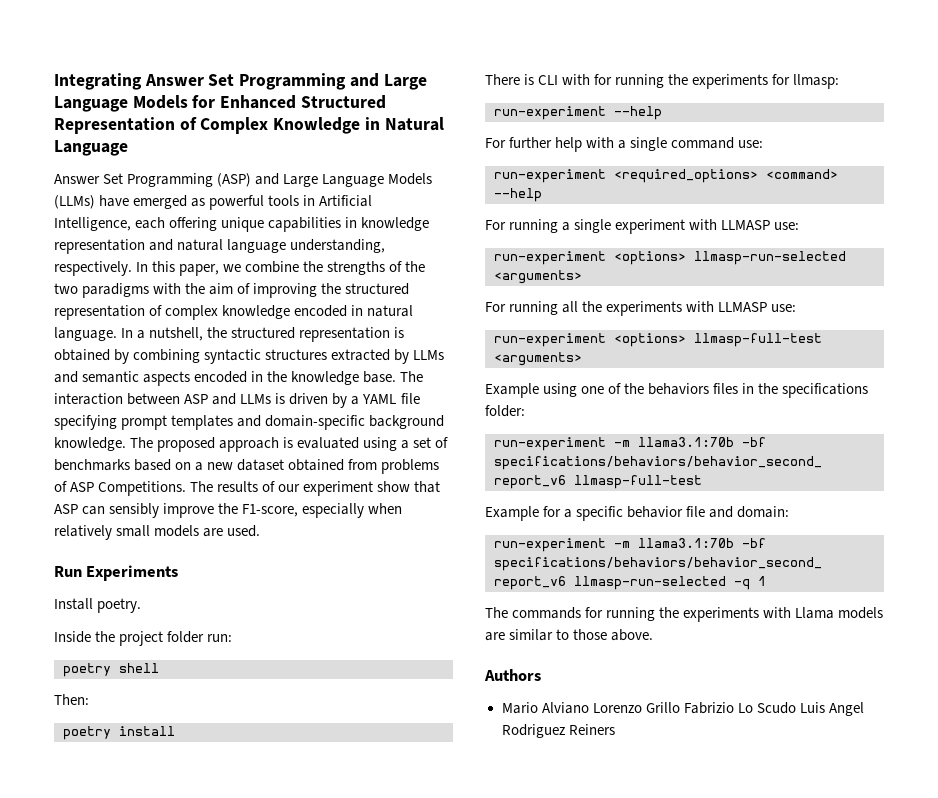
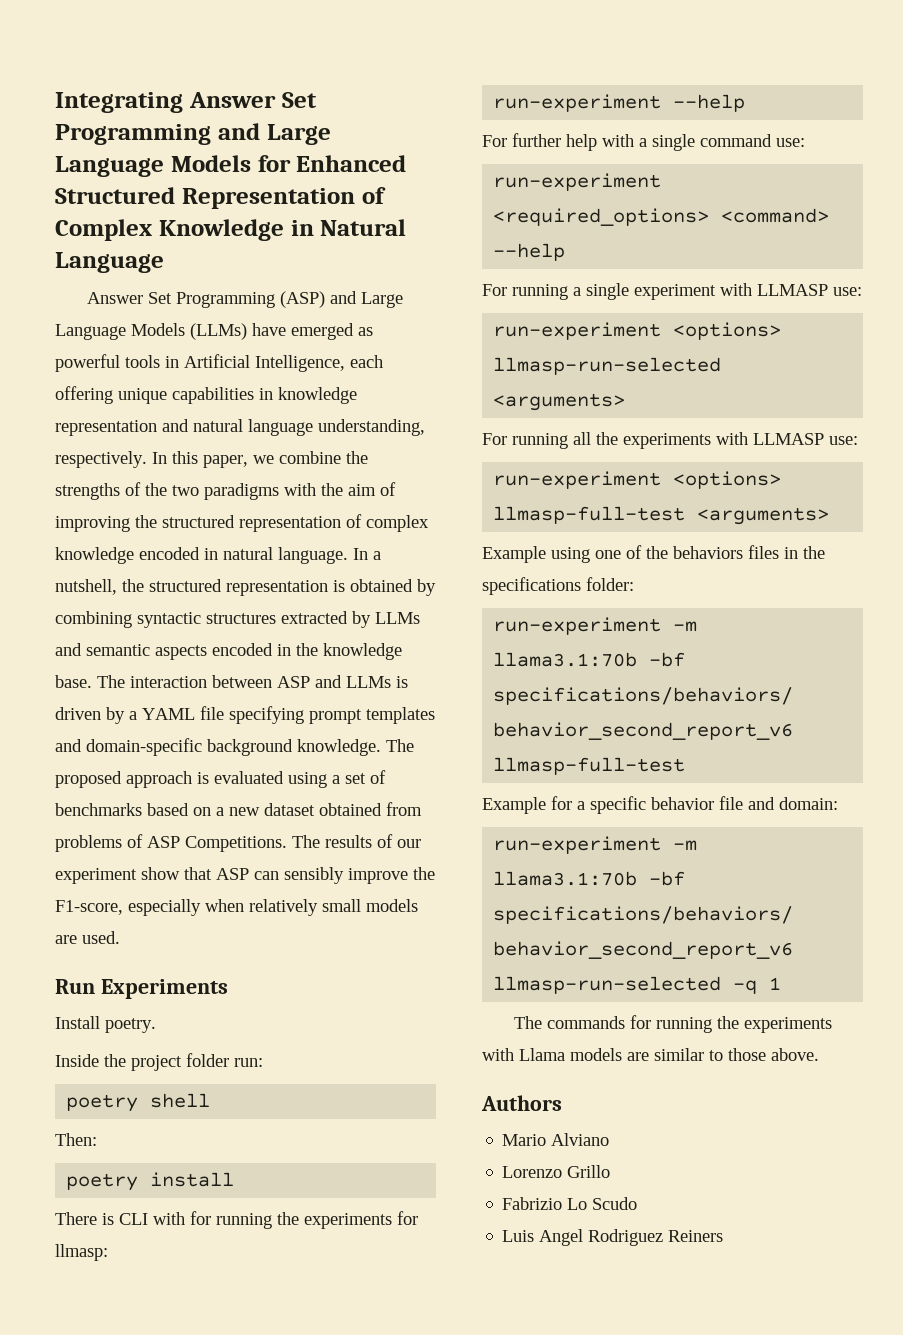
(589, 708) none -> (610, 1139) //
(680, 707) none -> (611, 1171) //
(796, 708) none -> (638, 1203) //

